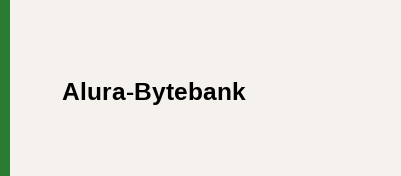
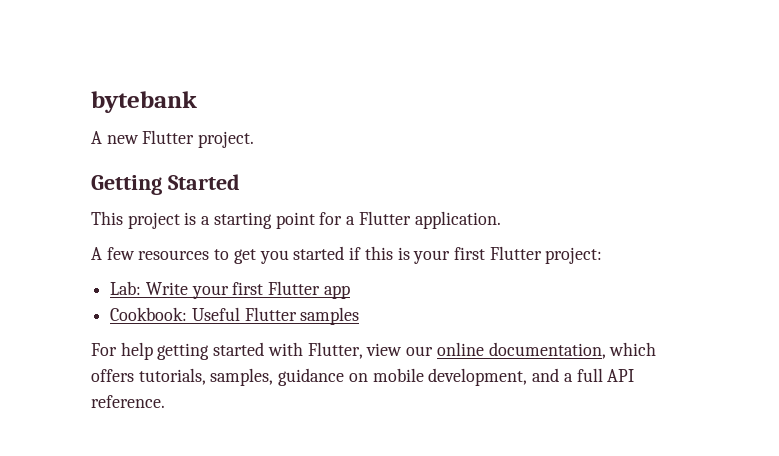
[62,82,246,105] Alura-Bytebank -> [91,91,197,113] [91,130,255,148] [91,174,240,195] [91,211,501,229] [91,246,603,264] [110,281,350,299] [110,307,360,325] [91,342,657,360] [91,368,635,386] [91,395,165,408] bytebank // A new Flutter project. // Getting Started // This project is a starting point for a Flutter application. // A few resources to get you started if this is your first Flutter project: // Lab: Write your first Flutter app // Cookbook: Useful Flutter samples // For help getting started with Flutter, view our online documentation, which offers tutorials, samples, guidance on mobile development, and a full API reference.

